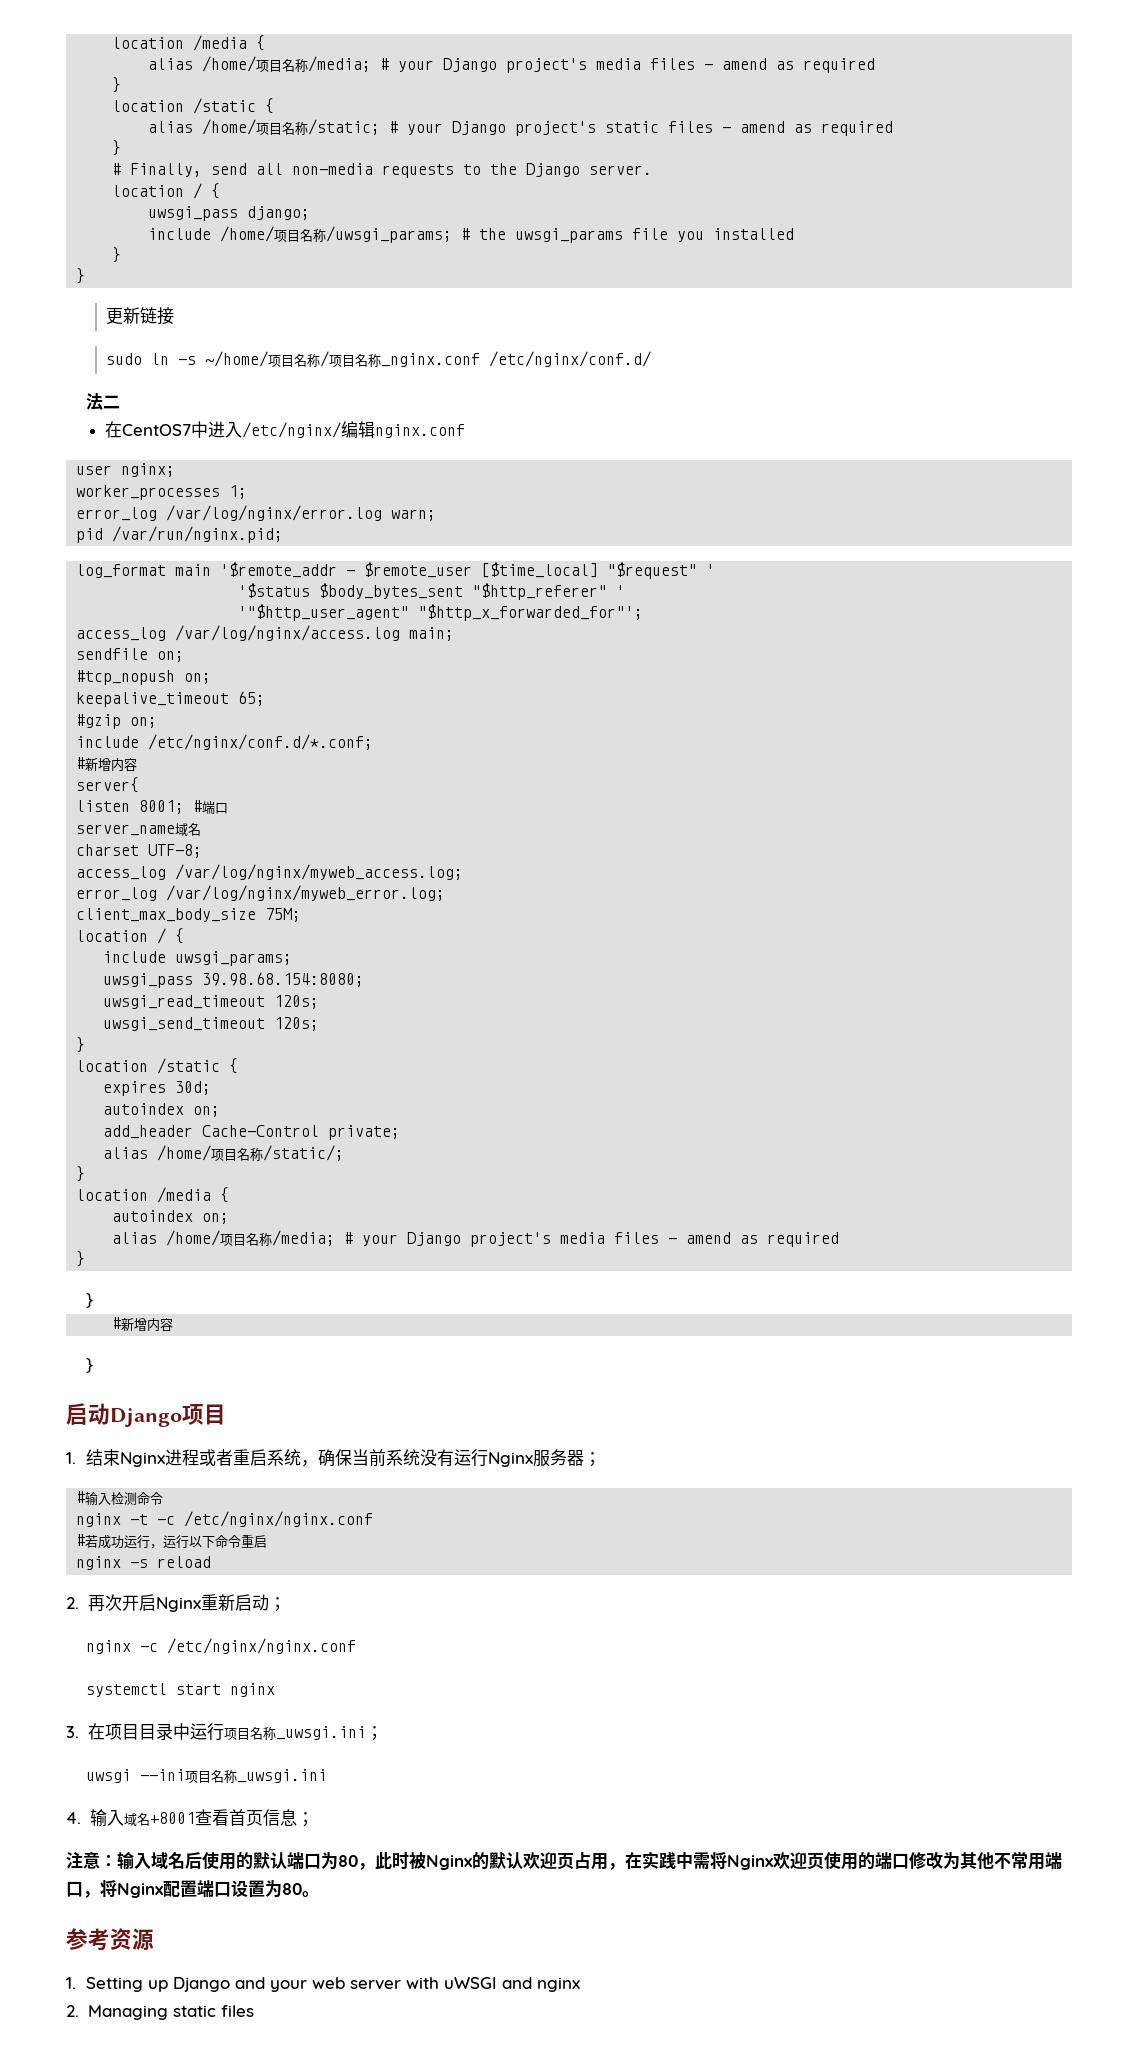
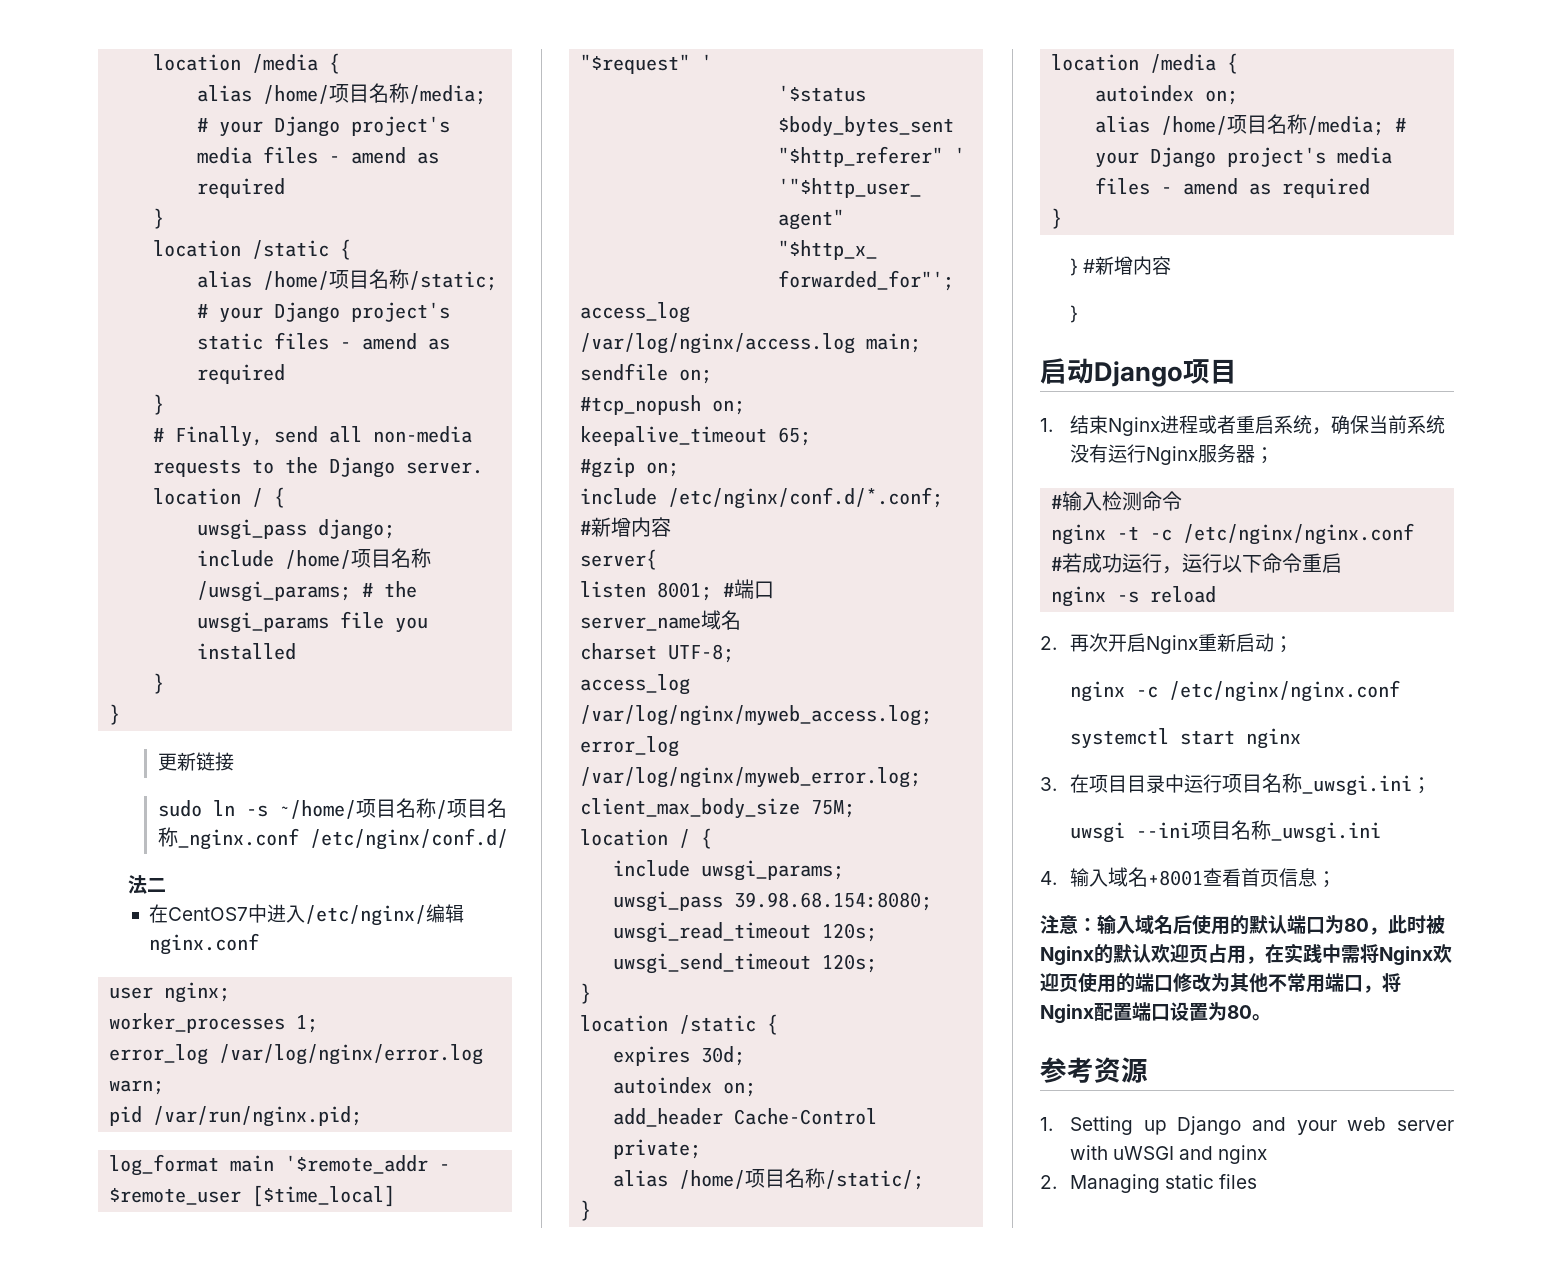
(94, 1300) // -> (1078, 267) none

